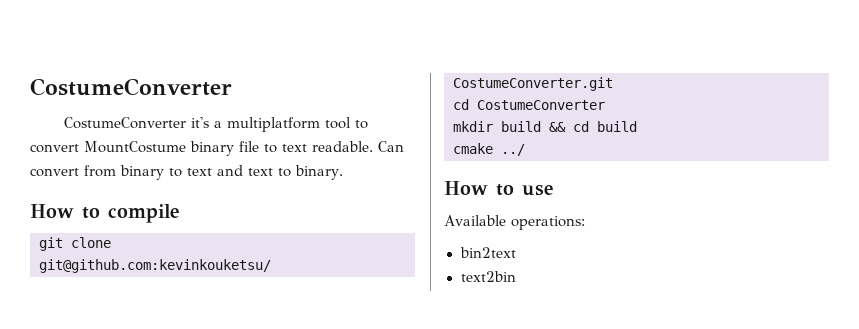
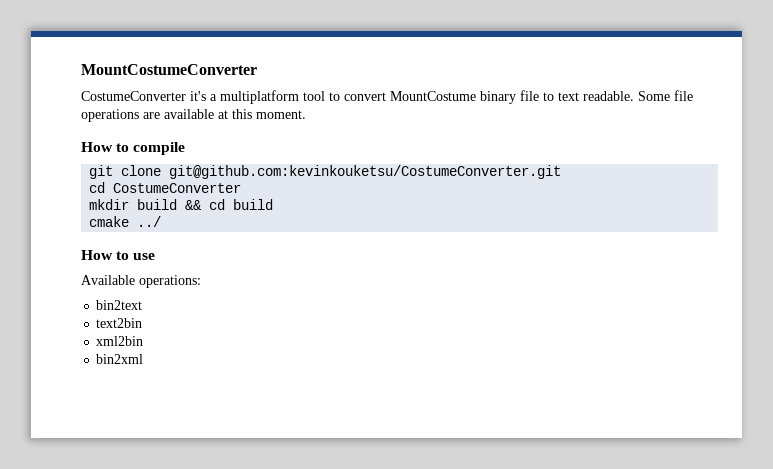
[30,78,232,96] CostumeConverter -> [81,64,257,75] MountCostumeConverter
[378,141,404,152] [30,165,343,180] Can convert from binary to text and text to binary. -> [638,90,693,101] [81,109,306,122] Some file operations are available at this moment.
(516, 276) none -> [96,336,144,346] [96,354,144,364] // xml2bin // bin2xml

